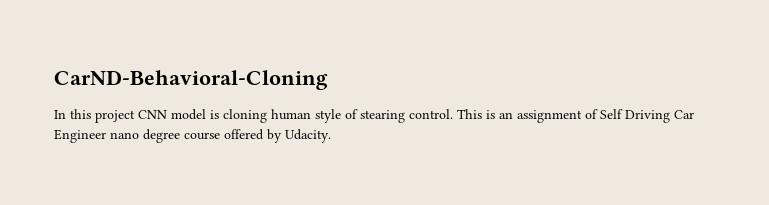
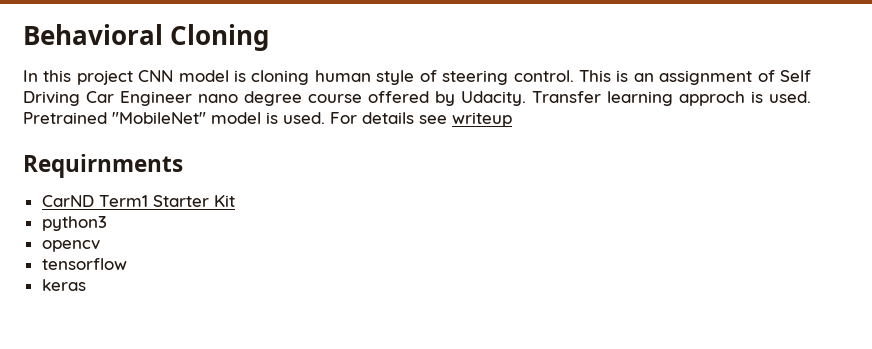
[54,70,328,90] CarND-Behavioral-Cloning -> [23,24,270,51] Behavioral Cloning
[360,110,405,123] stearing -> [442,70,509,85] steering
(331, 136) none -> [532,91,811,106] [23,112,512,127] [23,154,183,178] [41,195,235,207] [41,216,107,231] [41,240,100,252] [41,258,127,270] [41,279,86,291] Transfer learning approch is used. Pretrained "MobileNet" model is used. For details see writeup // Requirnments // CarND Term1 Starter Kit // python3 // opencv // tensorflow // keras

